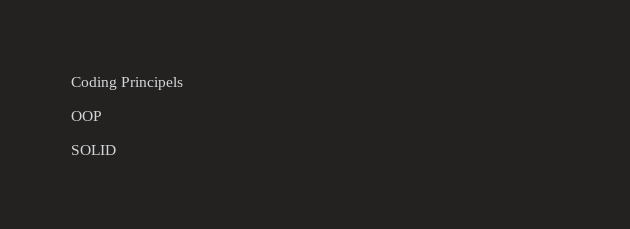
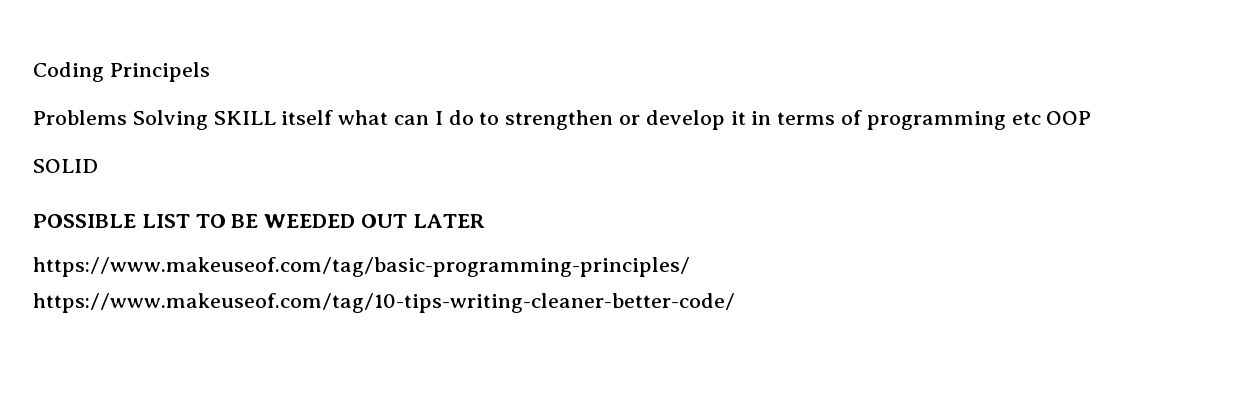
[71,111,102,121] [71,145,116,155] OOP // SOLID -> [33,110,1092,130] [33,159,98,173] [33,214,485,228] [33,257,690,277] [33,293,735,313] Problems Solving SKILL itself what can I do to strengthen or develop it in terms of programming etc OOP // SOLID // POSSIBLE LIST TO BE WEEDED OUT LATER // https://www.makeuseof.com/tag/basic-programming-principles/ https://www.makeuseof.com/tag/10-tips-writing-cleaner-better-code/

